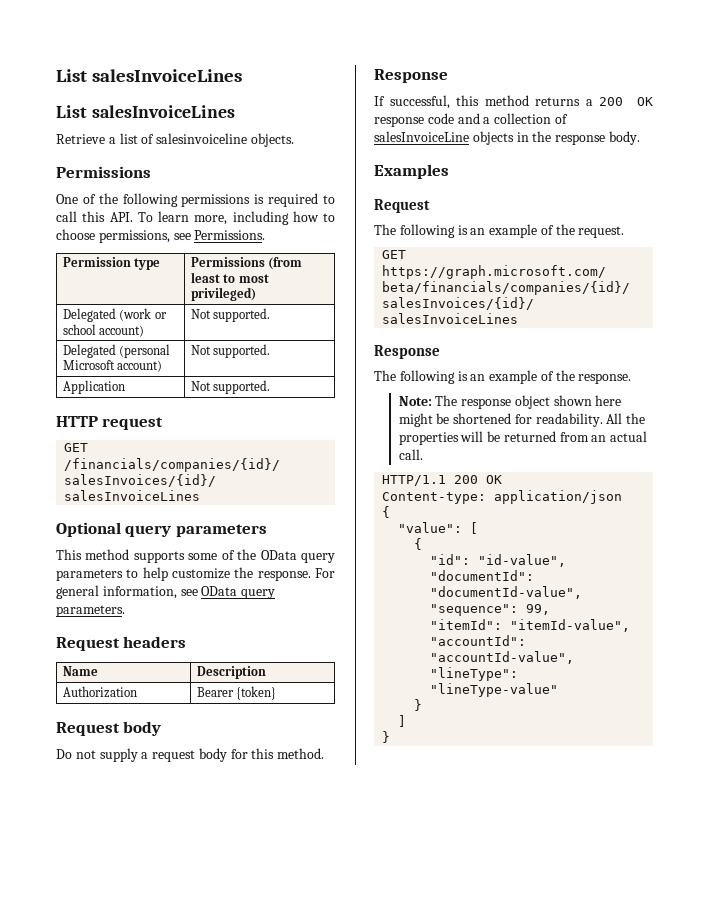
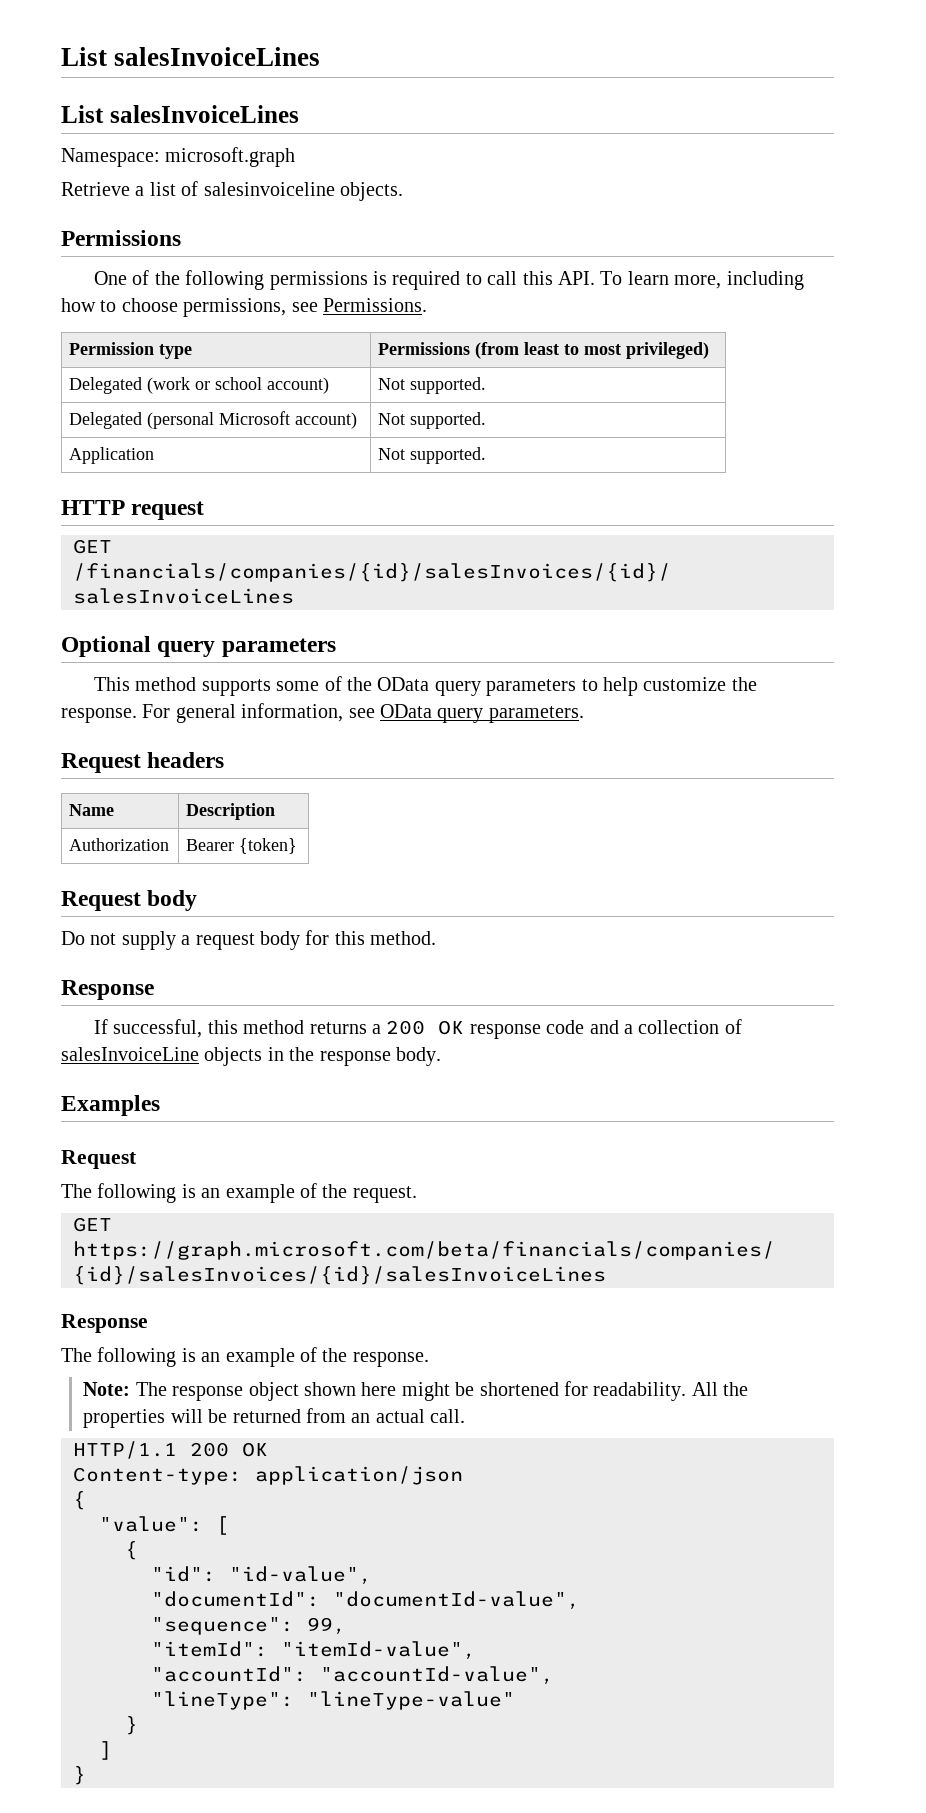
(235, 111) none -> [61,147,296,167] // Namespace: microsoft.graph

